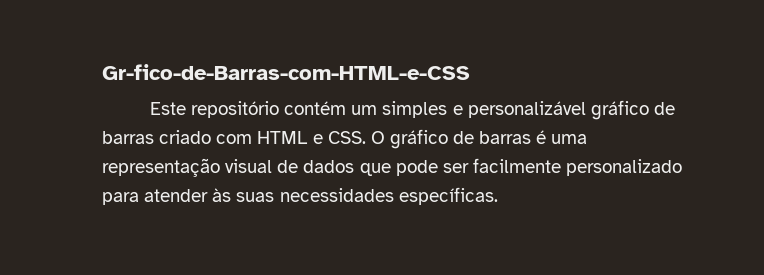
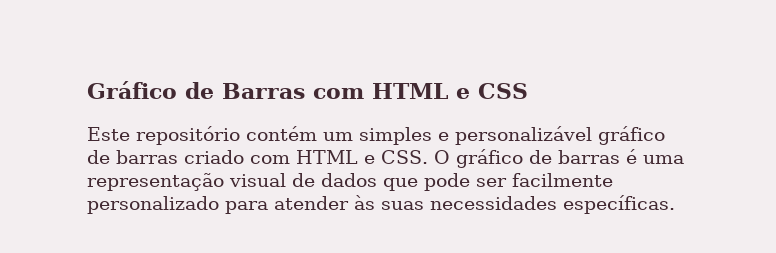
[102,64,470,80] Gr-fico-de-Barras-com-HTML-e-CSS -> [87,81,528,99] Gráfico de Barras com HTML e CSS

